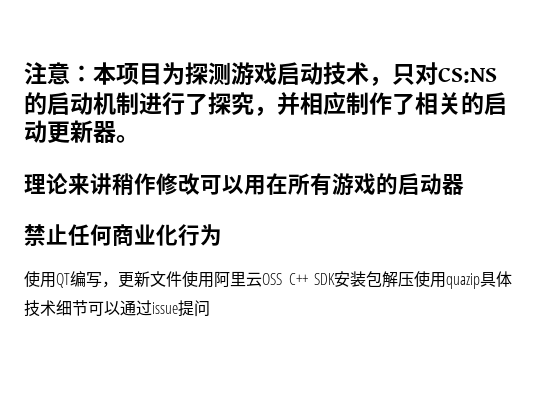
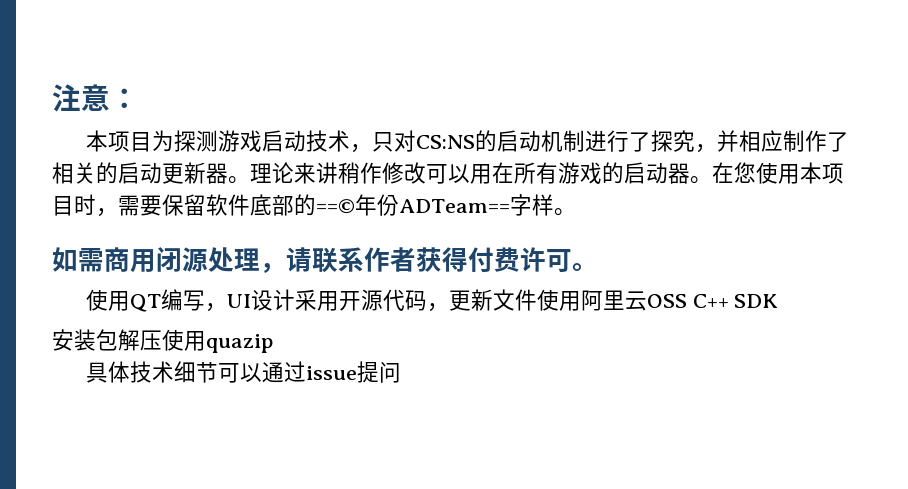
(93, 73) none -> (139, 98) //
(139, 139) // -> (250, 180) none
[24,224,222,246] [24,271,102,288] // 禁止任何商业化行为 // 使用QT编写 -> [690,162,844,184] [52,194,576,217] [52,247,598,273] [85,289,427,312] 。在您使用本项目时，需要保留软件底部的==©年份ADTeam==字样。 // 如需商用闭源处理，请联系作者获得付费许可。 // 使用QT编写，UI设计采用开源代码
(335, 279) none -> (779, 301) //
(480, 281) none -> (274, 343) //

